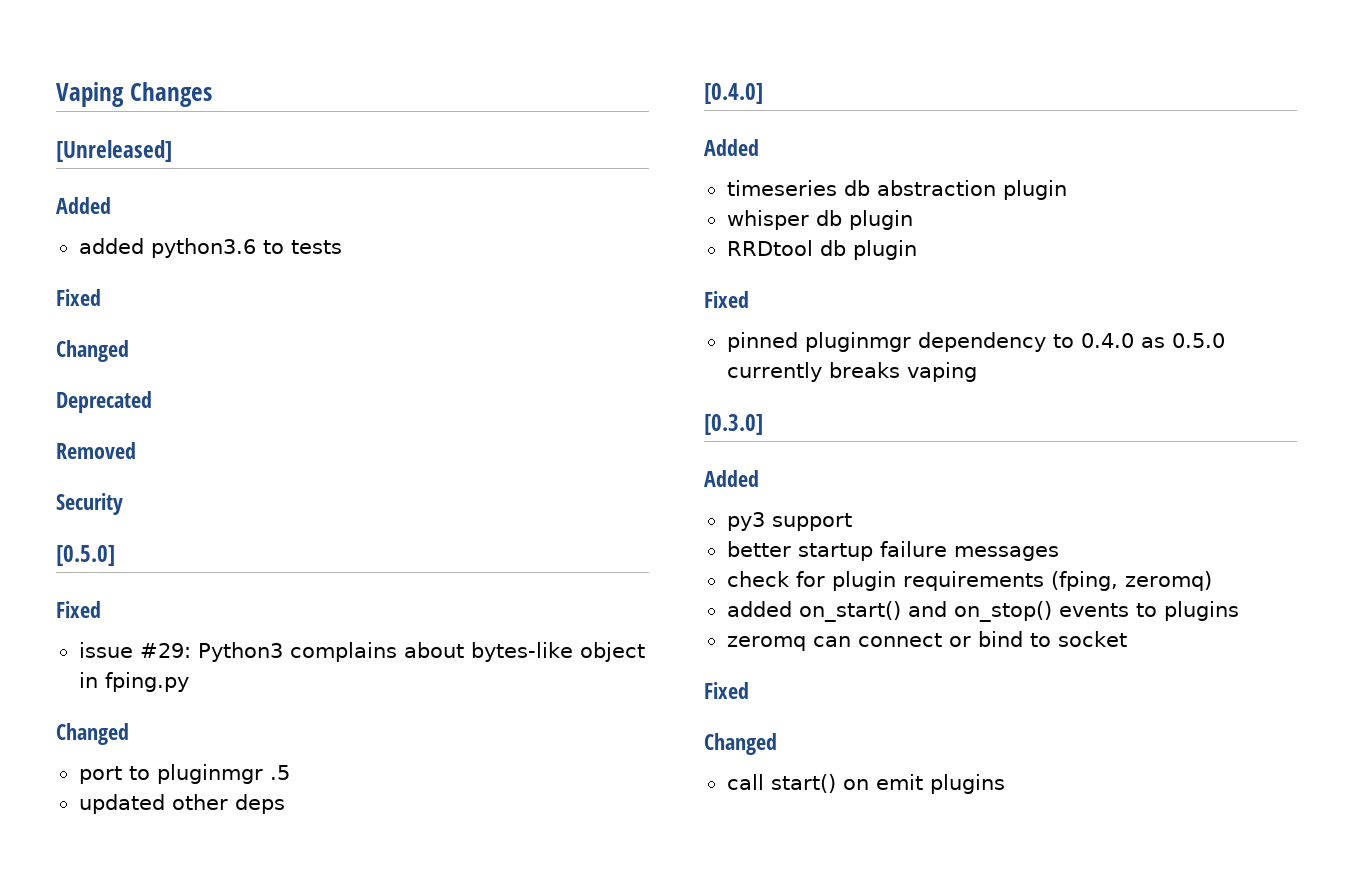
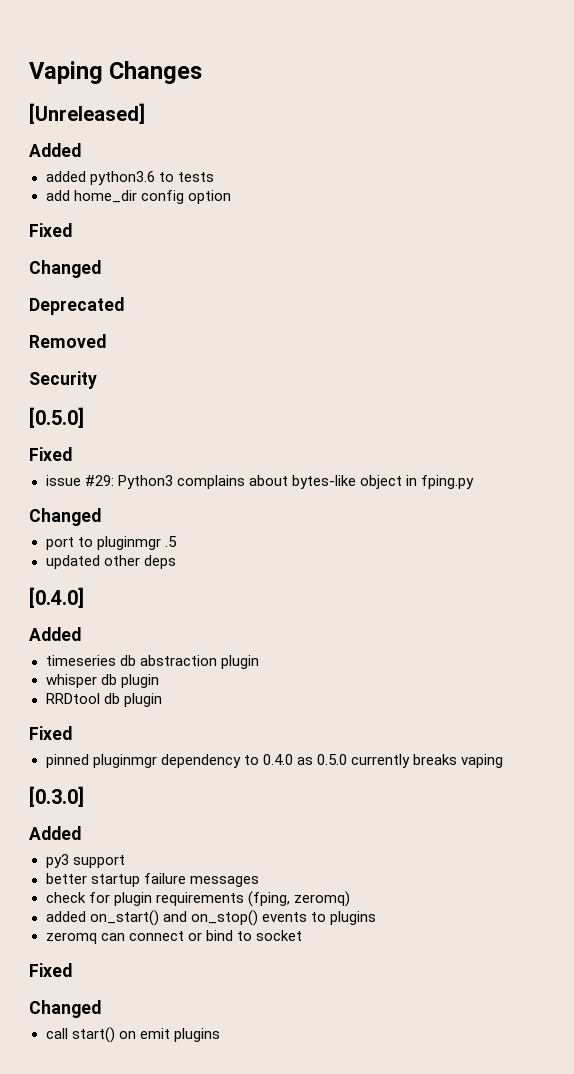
(342, 247) none -> [45,190,231,204] // add home_dir config option

